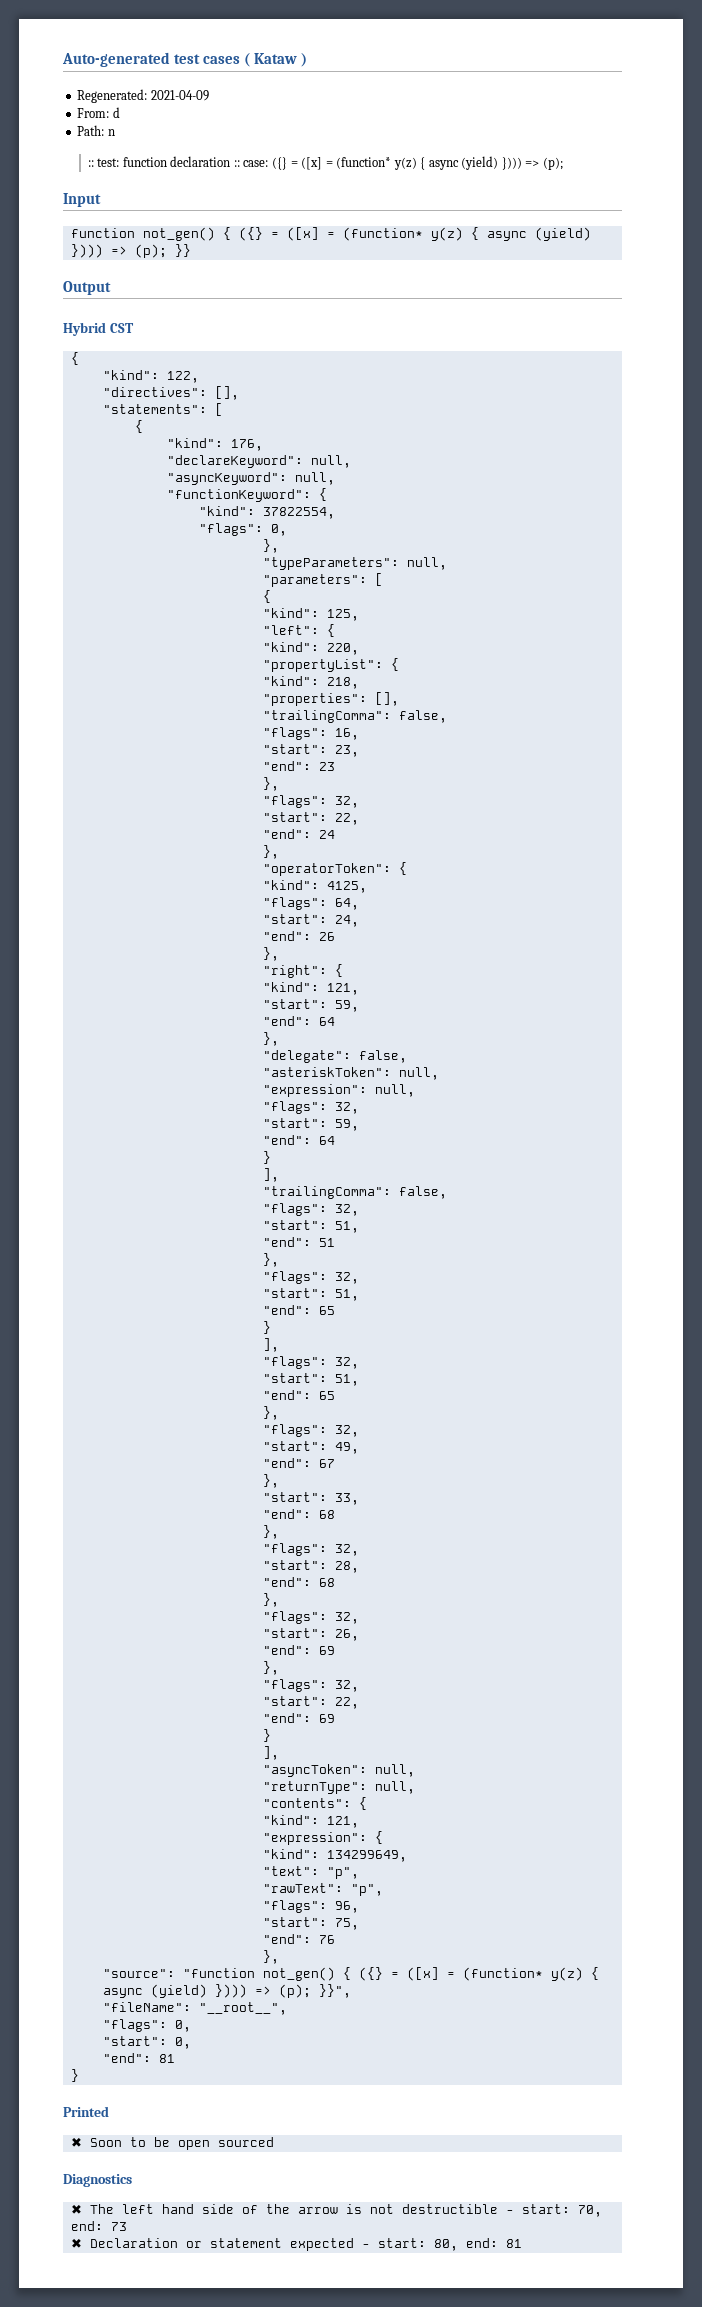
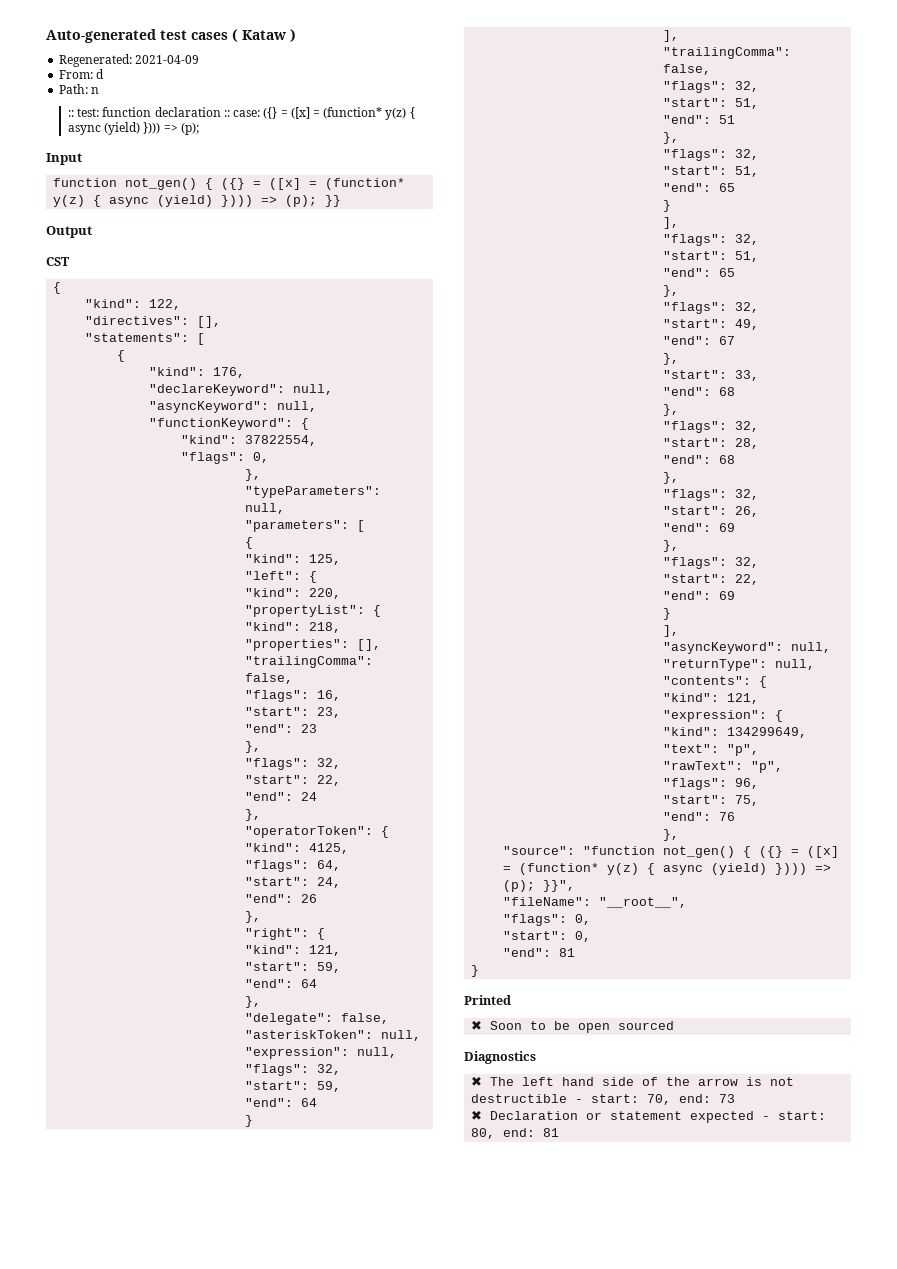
[63,322,106,336] Hybrid -> (92, 232) none
[262,1764,367,1777] "asyncToken": -> [663,642,784,654] "asyncKeyword":

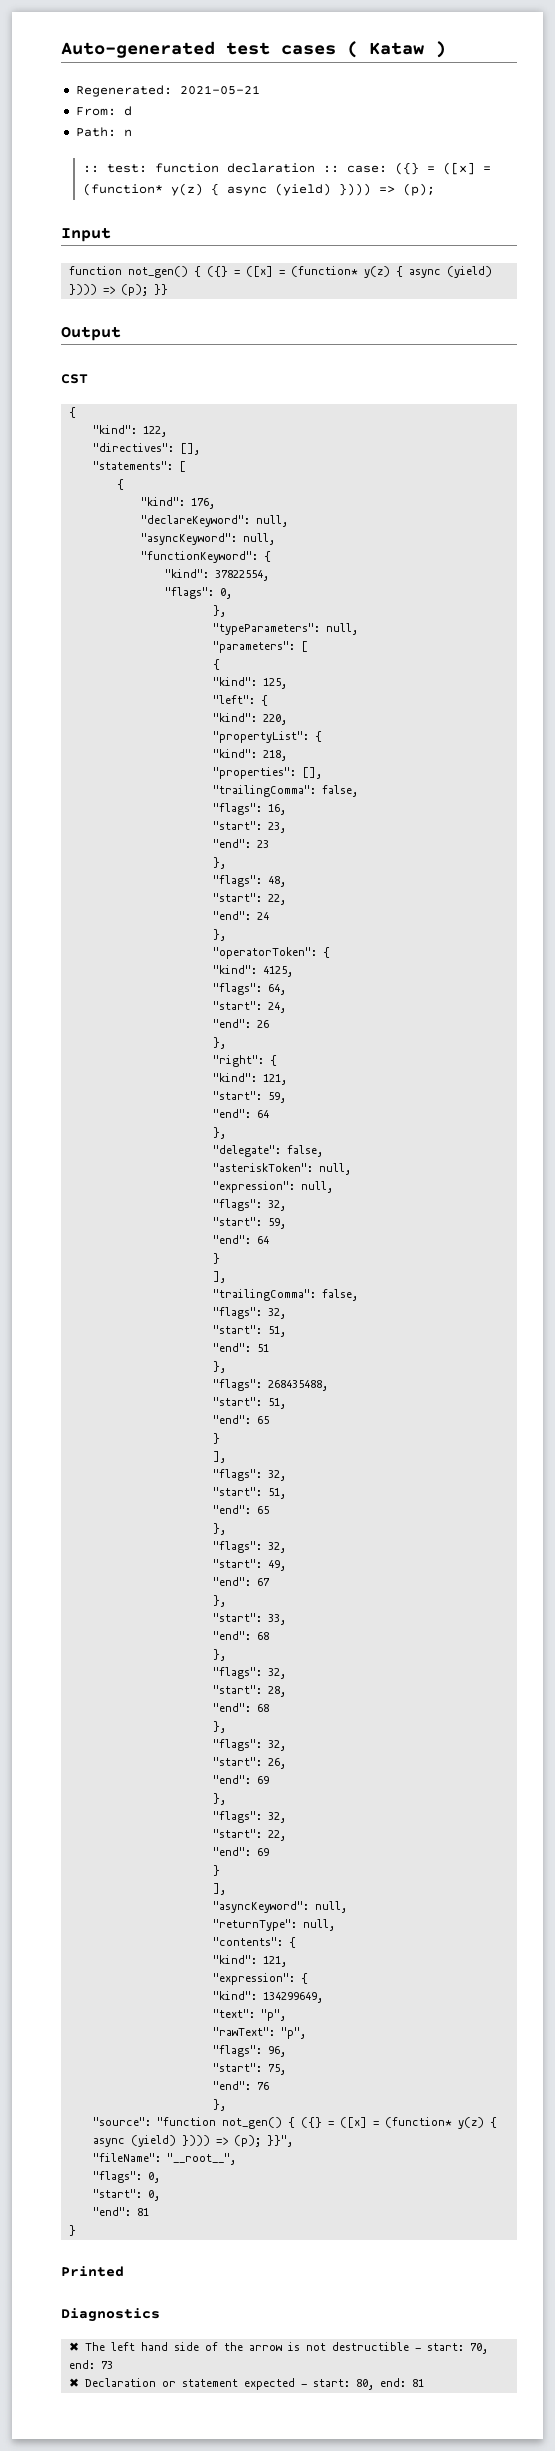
[135,55,200,64] 2021-04-09 -> [179,85,260,95] 2021-05-21
[317,758,342,769] 32, -> [268,876,287,887] 48,
[735,149,760,160] 32, -> [268,1380,329,1391] 268435488,
[471,1020,675,1033] // ✖ Soon to be open sourced -> (124, 2271) none

